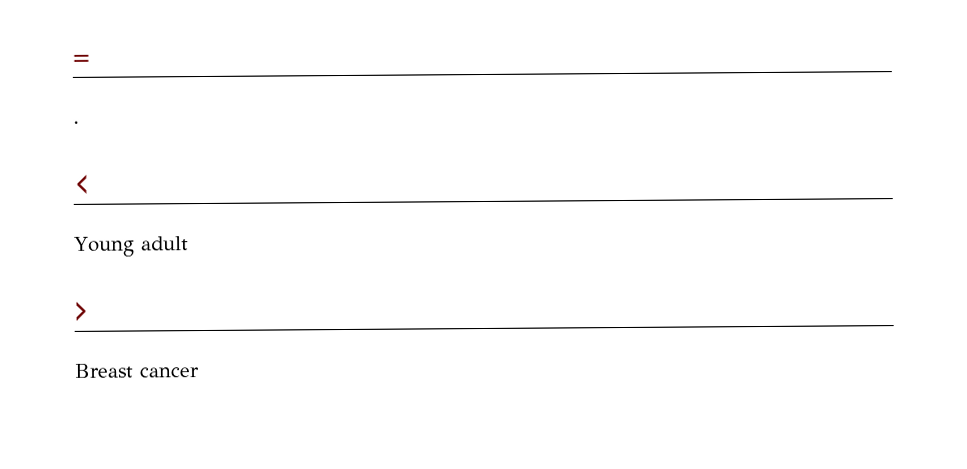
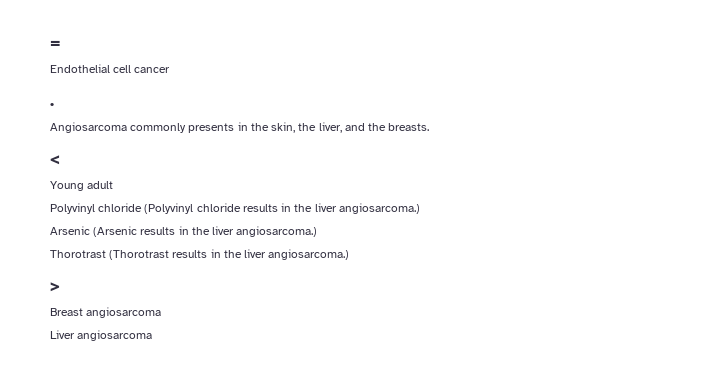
[73,120,80,124] [73,174,88,194] [74,236,189,257] . // < // Young adult -> [50,64,171,73] [50,103,54,106] [50,122,430,133] [50,155,60,165] [50,181,114,191] [50,203,420,214] [50,226,318,237] [50,249,350,260] Endothelial cell cancer // . // Angiosarcoma commonly presents in the skin, the liver, and the breasts. // < // Young adult // Polyvinyl chloride (Polyvinyl chloride results in the liver angiosarcoma.) // Arsenic (Arsenic results in the liver angiosarcoma.) // Thorotrast (Thorotrast results in the liver angiosarcoma.)
[139,367,200,378] cancer -> [86,307,162,318] [50,330,153,341] angiosarcoma // Liver angiosarcoma

